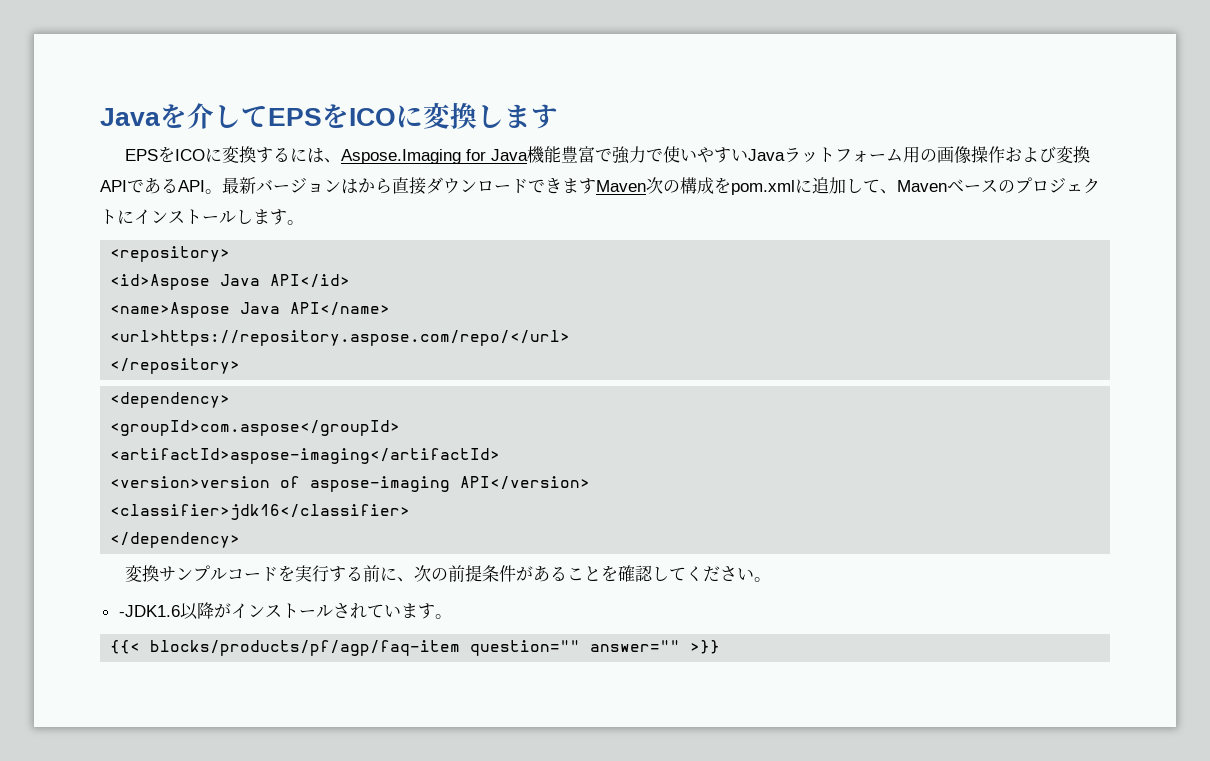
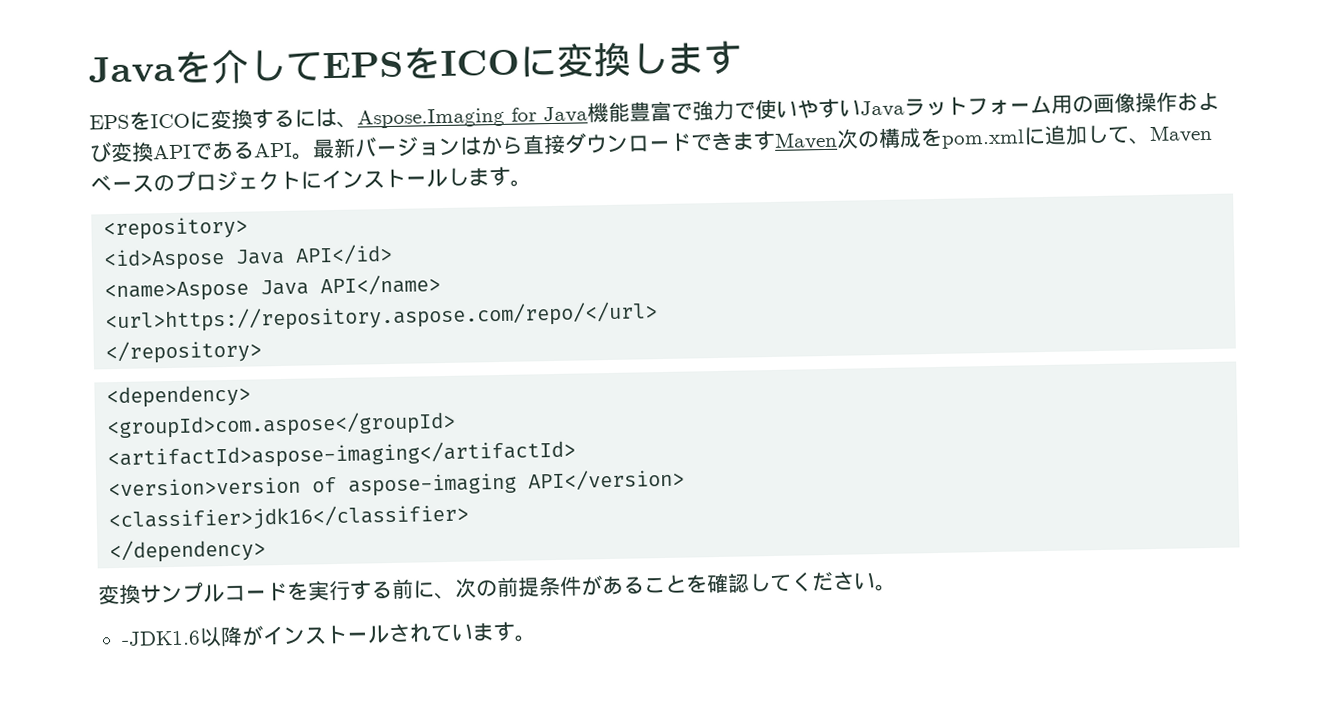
[110,640,721,656] // {{< blocks/products/pf/agp/faq-item question="" answer="" >}} -> (537, 638) none

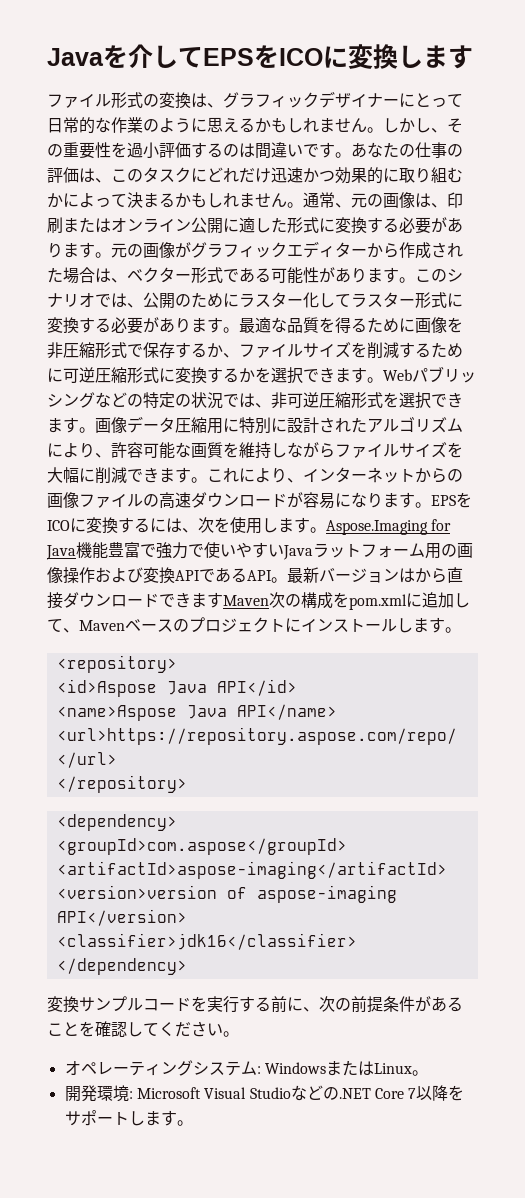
(742, 58) none -> [47,91,463,109] [47,117,463,134] [47,142,463,159] [47,167,463,184] [47,192,463,208] [47,217,463,234] [47,241,463,259] [47,267,463,284] [47,292,463,309] [47,317,463,334] [47,342,463,359] [47,366,476,384] [47,392,463,409] [47,416,463,434] [47,442,463,459] [47,467,463,484] [47,492,431,509] ファイル形式の変換は、グラフィックデザイナーにとって日常的な作業のように思えるかもしれません。しかし、その重要性を過小評価するのは間違いです。あなたの仕事の評価は、このタスクにどれだけ迅速かつ効果的に取り組むかによって決まるかもしれません。通常、元の画像は、印刷またはオンライン公開に適した形式に変換する必要があります。元の画像がグラフィックエディターから作成された場合は、ベクター形式である可能性があります。このシナリオでは、公開のためにラスター化してラスター形式に変換する必要があります。最適な品質を得るために画像を非圧縮形式で保存するか、ファイルサイズを削減するために可逆圧縮形式に変換するかを選択できます。Webパブリッシングなどの特定の状況では、非可逆圧縮形式を選択できます。画像データ圧縮用に特別に設計されたアルゴリズムにより、許容可能な画質を維持しながらファイルサイズを大幅に削減できます。これにより、インターネットからの画像ファイルの高速ダウンロードが容易になります。
(358, 124) none -> [198,517,326,534] 次を使用します。
[120,623,474,647] -JDK1.6以降がインストールされてい -> [64,1060,428,1076] [64,1085,465,1102] [64,1110,145,1126] オペレーティングシステム: WindowsまたはLinux。 // 開発環境: Microsoft Visual Studioなどの.NET Core 7以降をサポートし

